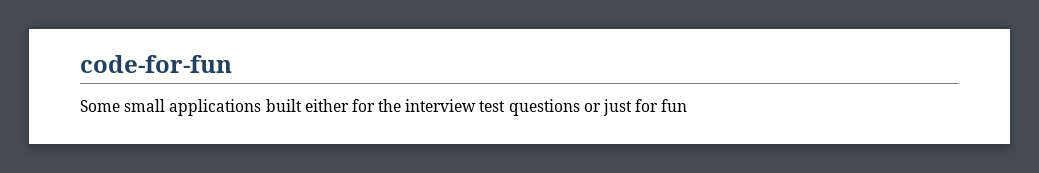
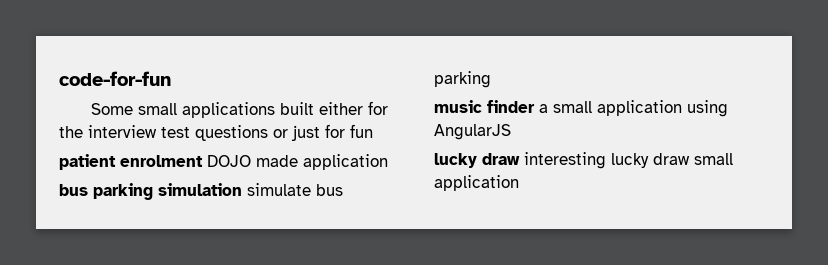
(688, 105) none -> [59,154,388,170] [59,183,343,200] [434,71,491,88] [434,100,728,117] [434,124,511,140] [434,152,733,169] [434,175,519,191] // patient enrolment DOJO made application // bus parking simulation simulate bus parking // music finder a small application using AngularJS // lucky draw interesting lucky draw small application

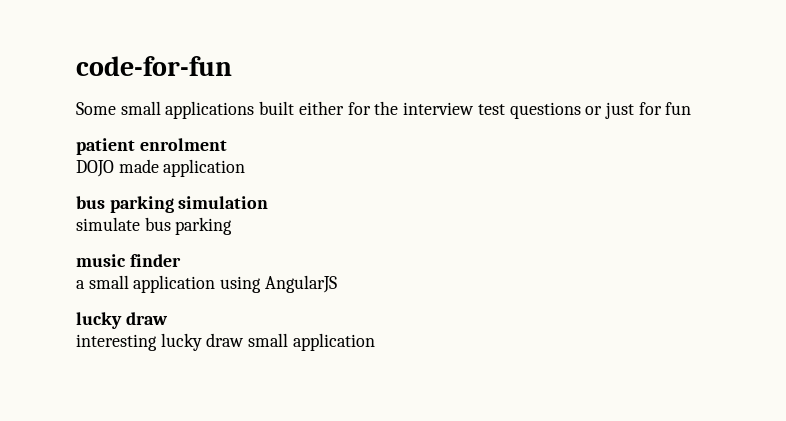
(203, 161) none -> (227, 144) //
(242, 189) none -> (269, 202) //
(535, 106) none -> (181, 260) //
(520, 159) none -> (168, 318) //

